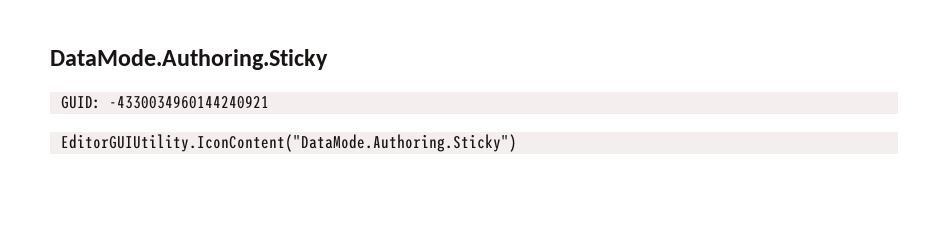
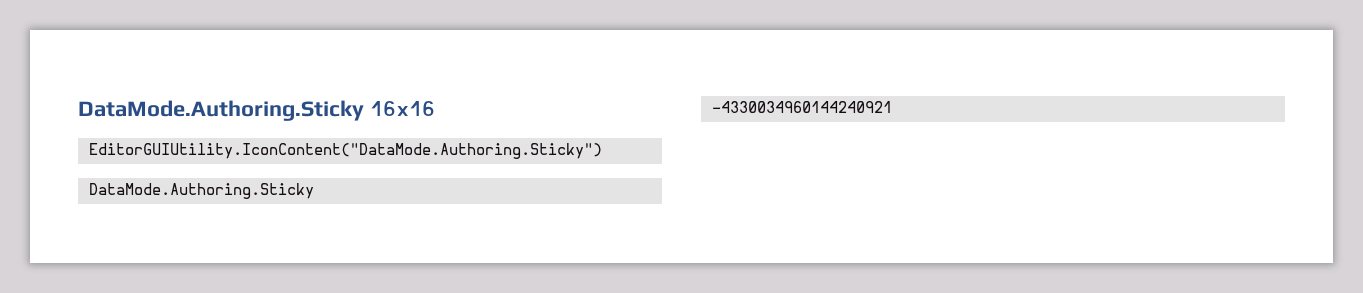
[50,49,328,70] [60,96,101,109] DataMode.Authoring.Sticky // GUID: -> [78,100,435,121] [88,143,602,159] [88,183,314,199] DataMode.Authoring.Sticky 16x16 // EditorGUIUtility.IconContent("DataMode.Authoring.Sticky") // DataMode.Authoring.Sticky //
[60,134,517,152] // EditorGUIUtility.IconContent("DataMode.Authoring.Sticky") -> (892, 107) none

